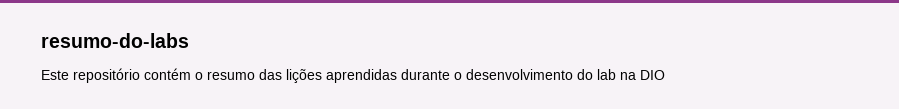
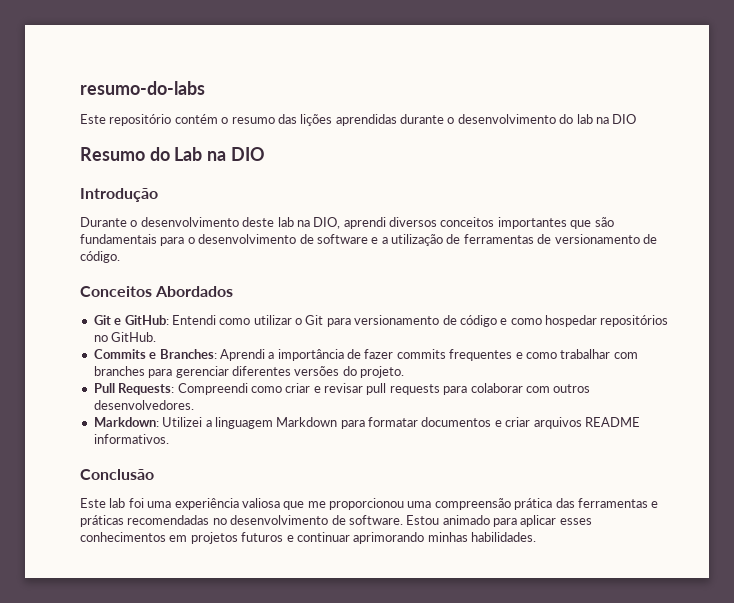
(665, 75) none -> [80,147,265,161] [80,188,158,202] [80,217,614,229] [80,234,657,246] [80,251,120,263] [80,286,234,297] [93,315,669,327] [93,332,157,342] [93,349,638,361] [93,366,404,378] [93,383,591,395] [93,400,194,410] [93,417,640,429] [93,434,169,444] [80,469,154,480] [80,498,659,510] [80,515,592,527] [80,532,536,544] // Resumo do Lab na DIO // Introdução // Durante o desenvolvimento deste lab na DIO, aprendi diversos conceitos importantes que são fundamentais para o desenvolvimento de software e a utilização de ferramentas de versionamento de código. // Conceitos Abordados // Git e GitHub: Entendi como utilizar o Git para versionamento de código e como hospedar repositórios no GitHub. // Commits e Branches: Aprendi a importância de fazer commits frequentes e como trabalhar com branches para gerenciar diferentes versões do projeto. // Pull Requests: Compreendi como criar e revisar pull requests para colaborar com outros desenvolvedores. // Markdown: Utilizei a linguagem Markdown para formatar documentos e criar arquivos README informativos. // Conclusão // Este lab foi uma experiência valiosa que me proporcionou uma compreensão prática das ferramentas e práticas recomendadas no desenvolvimento de software. Estou animado para aplicar esses conhecimentos em projetos futuros e continuar aprimorando minhas habilidades.

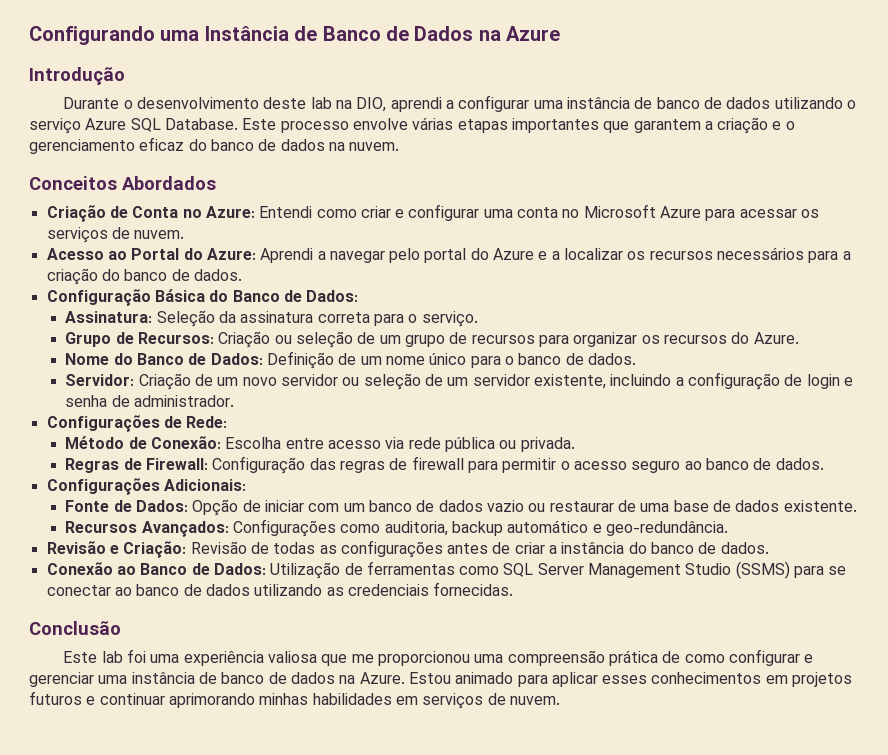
[80,81,205,95] [80,114,637,126] [80,147,265,161] resumo-do-labs // Este repositório contém o resumo das lições aprendidas durante o desenvolvimento do lab na DIO // Resumo do Lab na DIO -> [29,26,561,45] Configurando uma Instância de Banco de Dados na Azure
[389,217,614,229] [80,234,657,246] [80,251,120,263] [80,286,234,297] [93,315,669,327] [93,332,157,342] [93,349,638,361] [93,366,404,378] [93,383,591,395] [93,400,194,410] [93,417,640,429] [93,434,169,444] diversos conceitos importantes que são fundamentais para o desenvolvimento de software e a utilização de ferramentas de versionamento de código. // Conceitos Abordados // Git e GitHub: Entendi como utilizar o Git para versionamento de código e como hospedar repositórios no GitHub. // Commits e Branches: Aprendi a importância de fazer commits frequentes e como trabalhar com branches para gerenciar diferentes versões do projeto. // Pull Requests: Compreendi como criar e revisar pull requests para colaborar com outros desenvolvedores. // Markdown: Utilizei a linguagem Markdown para formatar documentos e criar arquivos README informativos. -> [446,95,856,112] [29,117,795,134] [29,137,400,154] [29,176,216,190] [46,204,820,222] [46,227,185,243] [46,247,851,263] [46,268,242,285] [46,289,359,306] [65,310,478,327] [65,331,799,348] [65,351,636,369] [65,372,853,390] [65,395,235,407] [46,415,228,432] [65,436,575,452] [65,456,824,474] [46,478,246,495] [65,499,857,516] [65,519,729,537] [46,540,769,558] [46,561,847,579] [46,582,514,596] a configurar uma instância de banco de dados utilizando o serviço Azure SQL Database. Este processo envolve várias etapas importantes que garantem a criação e o gerenciamento eficaz do banco de dados na nuvem. // Conceitos Abordados // Criação de Conta no Azure: Entendi como criar e configurar uma conta no Microsoft Azure para acessar os serviços de nuvem. // Acesso ao Portal do Azure: Aprendi a navegar pelo portal do Azure e a localizar os recursos necessários para a criação do banco de dados. // Configuração Básica do Banco de Dados: // Assinatura: Seleção da assinatura correta para o serviço. // Grupo de Recursos: Criação ou seleção de um grupo de recursos para organizar os recursos do Azure. // Nome do Banco de Dados: Definição de um nome único para o banco de dados. // Servidor: Criação de um novo servidor ou seleção de um servidor existente, incluindo a configuração de login e senha de administrador. // Configurações de Rede: // Método de Conexão: Escolha entre acesso via rede pública ou privada. // Regras de Firewall: Configuração das regras de firewall para permitir o acesso seguro ao banco de dados. // Configurações Adicionais: // Fonte de Dados: Opção de iniciar com um banco de dados vazio ou restaurar de uma base de dados existente. // Recursos Avançados: Configurações como auditoria, backup automático e geo-redundância. // Revisão e Criação: Revisão de todas as configurações antes de criar a instância do banco de dados. // Conexão ao Banco de Dados: Utilização de ferramentas como SQL Server Management Studio (SSMS) para se conectar ao banco de dados utilizando as credenciais fornecidas.
[555,498,659,508] [80,515,403,527] das ferramentas e práticas recomendadas no desenvolvimento de software. -> [662,649,814,666] [29,672,405,687] de como configurar e gerenciar uma instância de banco de dados na Azure.
[471,532,536,542] habilidades. -> [312,693,560,709] habilidades em serviços de nuvem.

